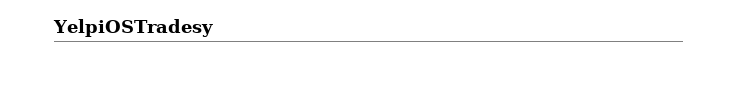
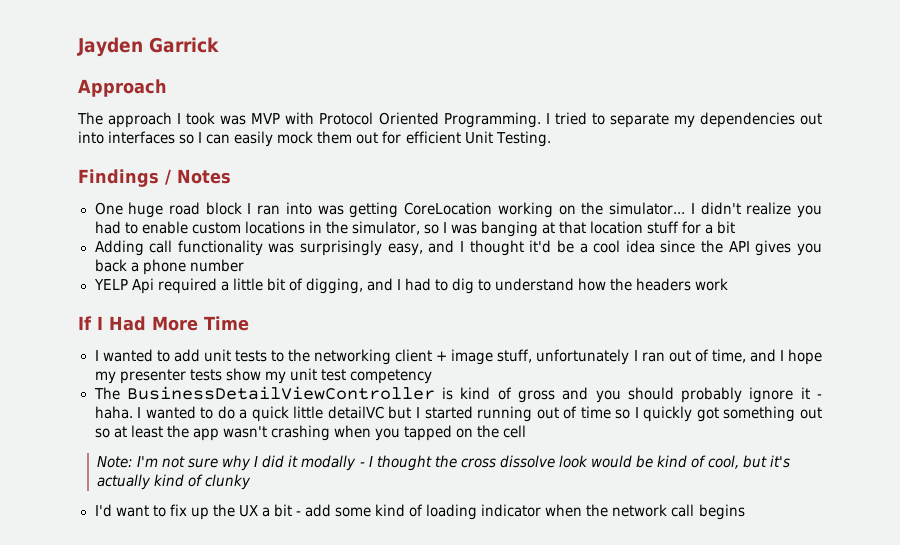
[53,19,213,37] YelpiOSTradesy -> [77,37,219,57] [78,79,167,97] [77,112,822,128] [78,131,551,147] [78,169,231,187] [94,202,823,218] [94,221,736,237] [94,240,823,256] [94,259,244,275] [93,278,729,294] [78,316,249,331] [94,349,822,365] [94,368,432,384] [93,386,822,403] [94,406,822,422] [94,425,527,441] [97,455,791,471] [97,474,252,490] [94,504,745,520] Jayden Garrick // Approach // The approach I took was MVP with Protocol Oriented Programming. I tried to separate my dependencies out into interfaces so I can easily mock them out for efficient Unit Testing. // Findings / Notes // One huge road block I ran into was getting CoreLocation working on the simulator... I didn't realize you had to enable custom locations in the simulator, so I was banging at that location stuff for a bit // Adding call functionality was surprisingly easy, and I thought it'd be a cool idea since the API gives you back a phone number // YELP Api required a little bit of digging, and I had to dig to understand how the headers work // If I Had More Time // I wanted to add unit tests to the networking client + image stuff, unfortunately I ran out of time, and I hope my presenter tests show my unit test competency // The BusinessDetailViewController is kind of gross and you should probably ignore it - haha. I wanted to do a quick little detailVC but I started running out of time so I quickly got something out so at least the app wasn't crashing when you tapped on the cell // Note: I'm not sure why I did it modally - I thought the cross dissolve look would be kind of cool, but it's actually kind of clunky // I'd want to fix up the UX a bit - add some kind of loading indicator when the network call begins

